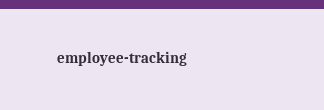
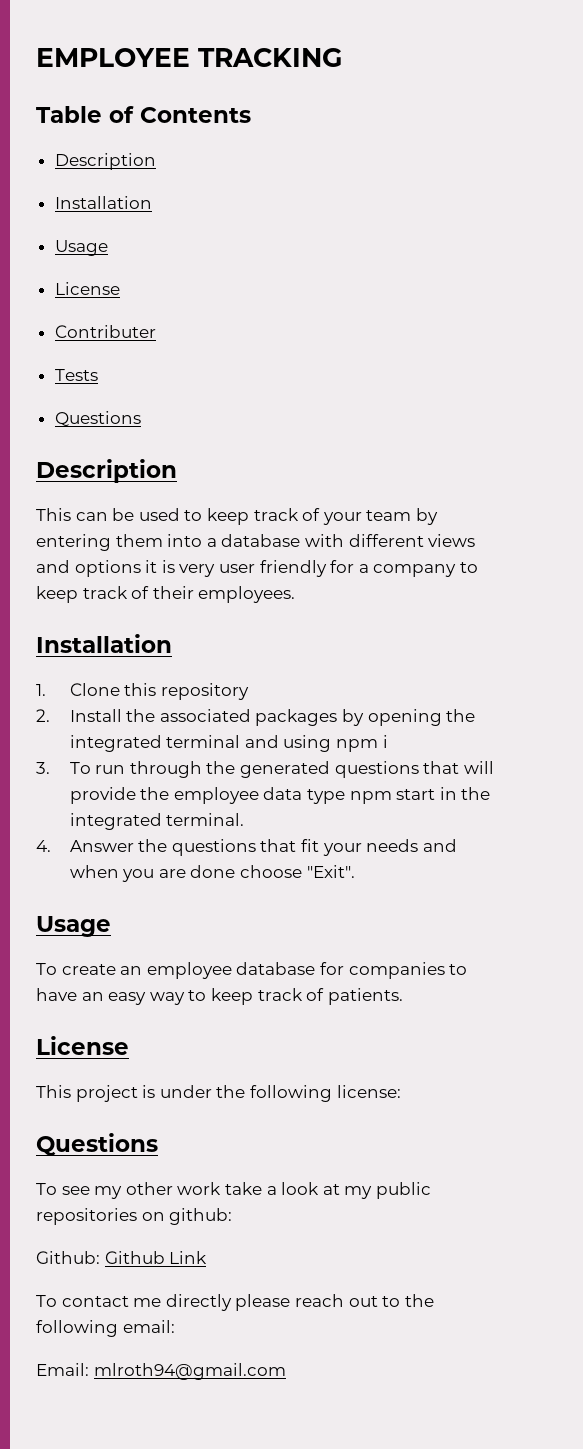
[57,51,187,66] employee-tracking -> [36,48,342,67] [36,106,251,123] [54,153,156,170] [54,196,152,209] [54,240,108,256] [54,282,120,295] [54,325,156,338] [54,369,98,381] [54,411,141,427] [36,459,177,483] [36,508,438,525] [36,534,476,551] [36,560,478,577] [36,586,296,603] [36,634,172,653] [36,683,249,700] [36,709,476,726] [69,735,388,752] [36,761,494,778] [69,787,491,804] [69,813,245,830] [36,839,457,856] [69,865,355,882] [36,916,111,937] [36,962,468,979] [36,988,403,1005] [36,1036,129,1055] [36,1085,401,1102] [36,1133,158,1156] [36,1182,431,1199] [36,1208,233,1225] [36,1251,208,1264] [36,1294,434,1311] [36,1320,175,1337] [36,1363,286,1380] EMPLOYEE TRACKING // Table of Contents // Description // Installation // Usage // License // Contributer // Tests // Questions // Description // This can be used to keep track of your team by entering them into a database with different views and options it is very user friendly for a company to keep track of their employees. // Installation // 1. Clone this repository // 2. Install the associated packages by opening the integrated terminal and using npm i // 3. To run through the generated questions that will provide the employee data type npm start in the integrated terminal. // 4. Answer the questions that fit your needs and when you are done choose "Exit". // Usage // To create an employee database for companies to have an easy way to keep track of patients. // License // This project is under the following license: // Questions // To see my other work take a look at my public repositories on github: // Github: Github Link // To contact me directly please reach out to the following email: // Email: mlroth94@gmail.com

